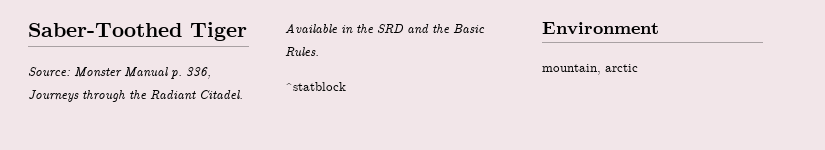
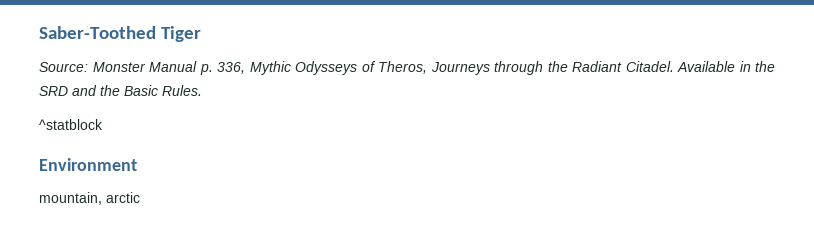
(211, 73) none -> [249,61,427,75] Mythic Odysseys of Theros,

